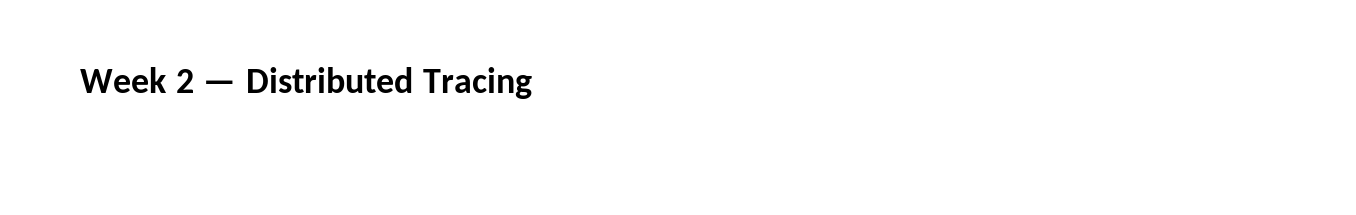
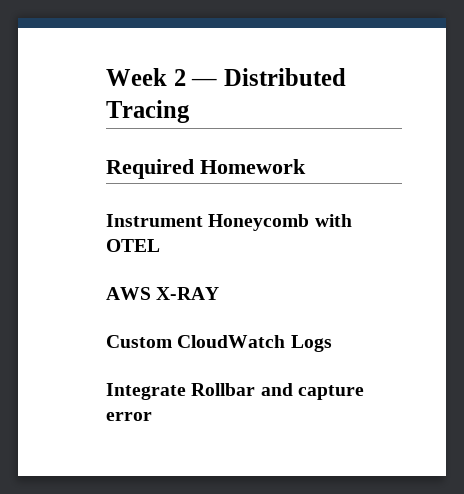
(532, 83) none -> [106,159,306,179] [106,214,352,231] [106,239,160,252] [106,287,220,300] [106,335,332,352] [106,383,364,400] [106,412,152,421] // Required Homework // Instrument Honeycomb with OTEL // AWS X-RAY // Custom CloudWatch Logs // Integrate Rollbar and capture error

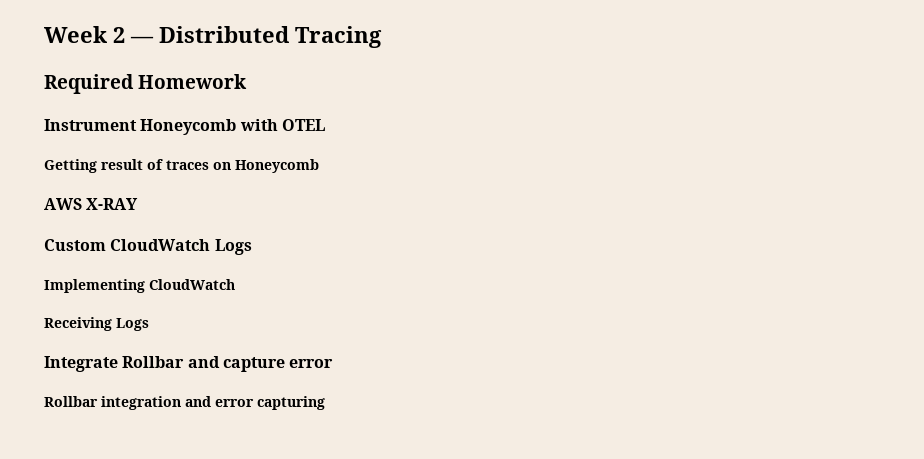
(160, 245) none -> [44,159,319,173] // Getting result of traces on Honeycomb
(332, 343) none -> [44,279,235,293] [44,317,149,331] // Implementing CloudWatch // Receiving Logs
(152, 416) none -> [44,396,325,410] // Rollbar integration and error capturing

